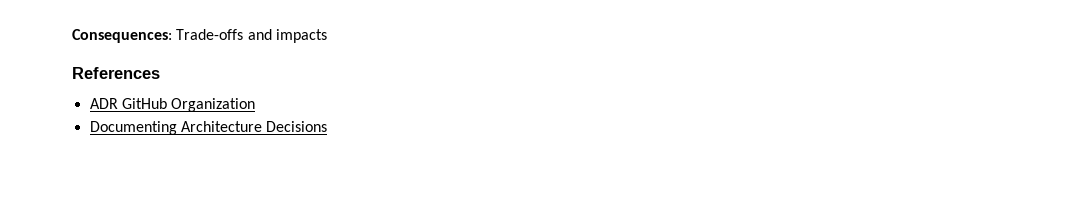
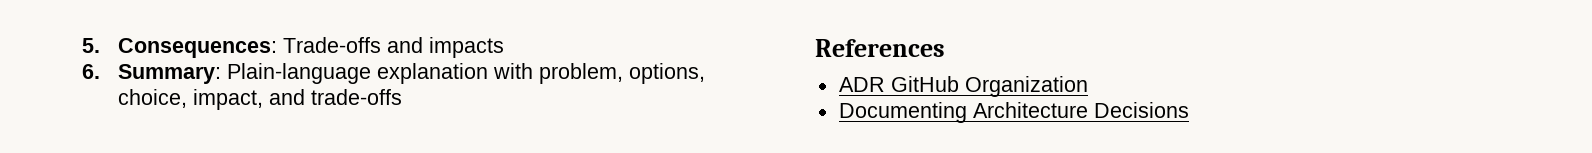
(72, 36) none -> [82,38,100,53] 5.
(327, 36) none -> [82,63,706,84] [118,89,403,110] // 6. Summary: Plain-language explanation with problem, options, choice, impact, and trade-offs

